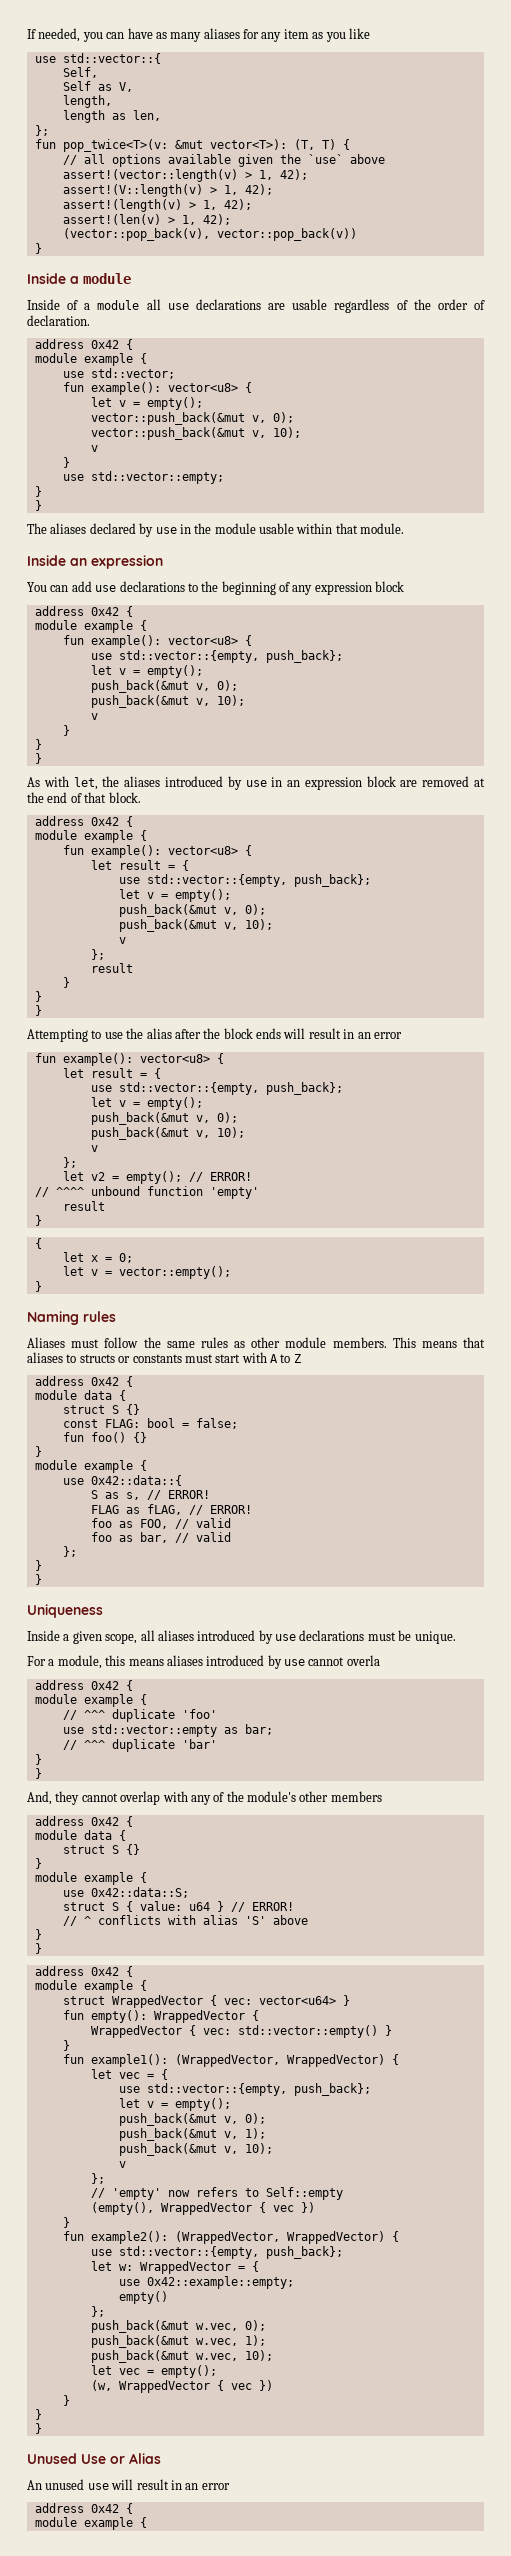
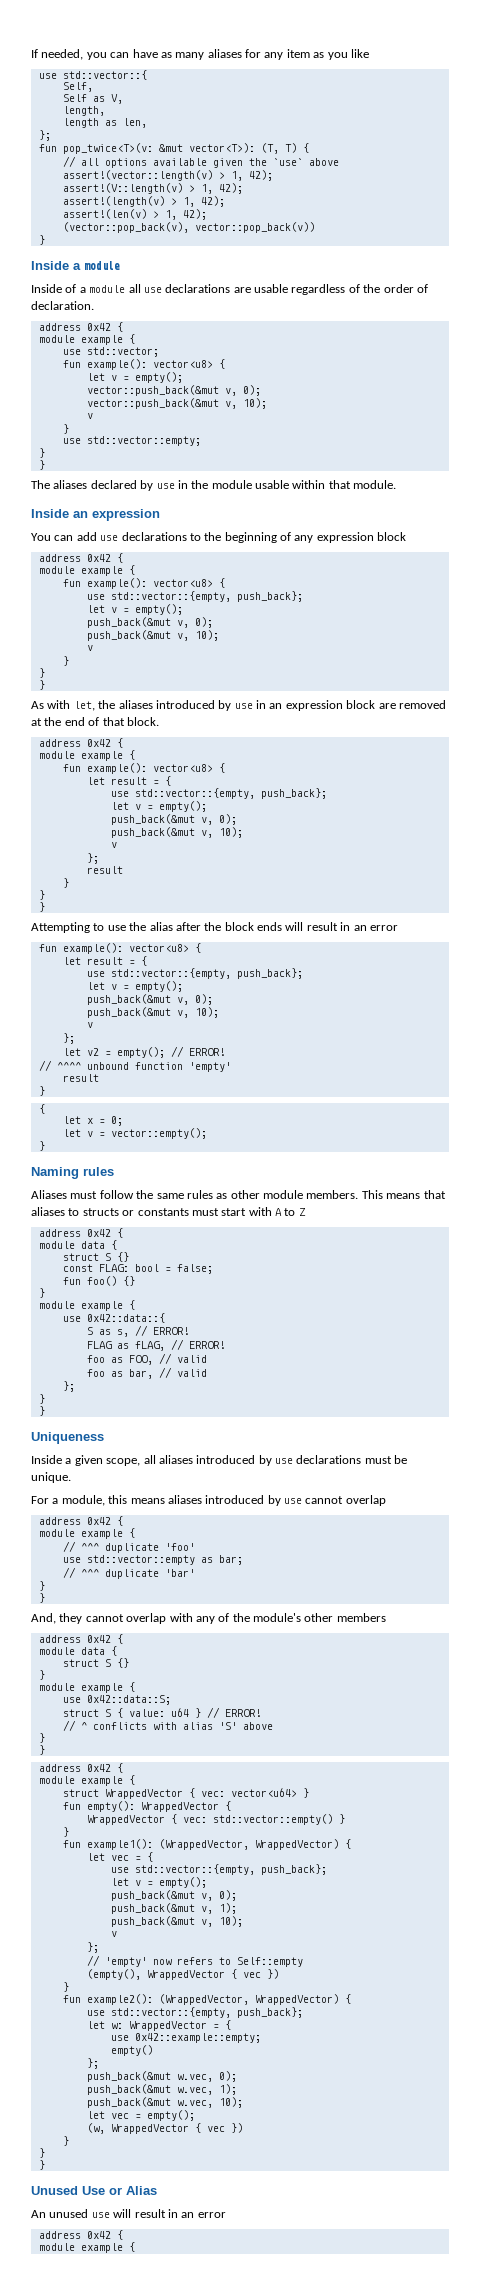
[346,1655,380,1666] overla -> [345,1495,386,1506] overlap

